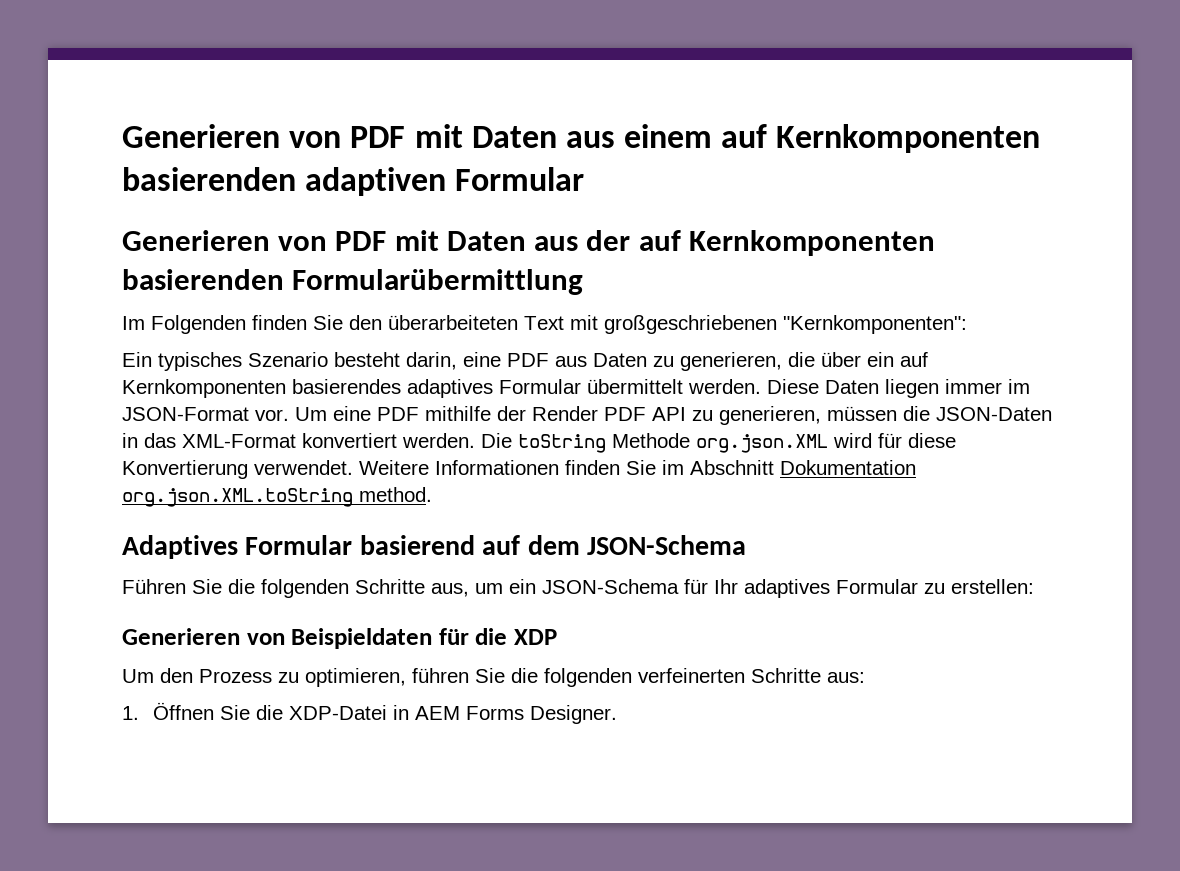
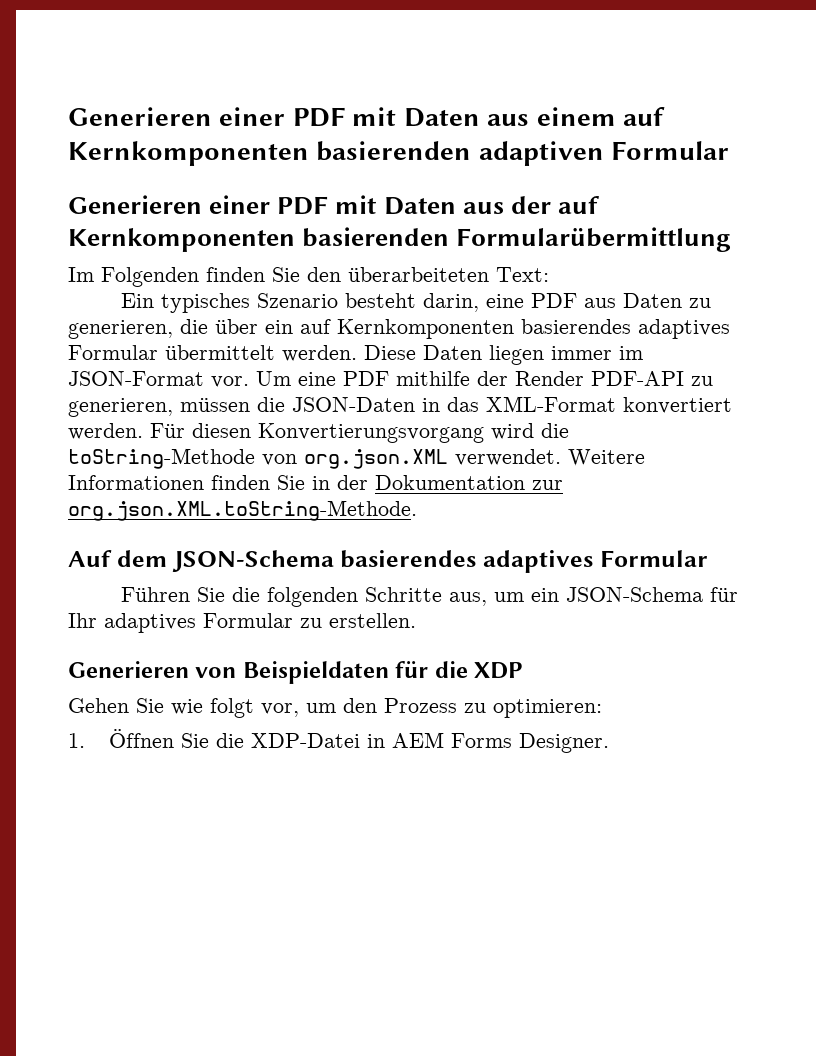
[122,124,342,148] Generieren von -> [68,107,286,126] Generieren einer
[278,236,328,251] von -> [209,195,271,214] einer
[524,315,967,334] Text mit großgeschriebenen "Kernkomponenten": -> [496,267,549,282] Text:
[604,407,686,421] PDF API -> [591,371,684,386] PDF-API
[481,433,956,453] [122,460,248,479] Die toString Methode org.json.XML wird für diese Konvertierung -> [150,423,569,443] [68,448,448,469] Für diesen Konvertierungsvorgang wird die toString-Methode von org.json.XML
[662,460,916,475] [122,487,432,507] [122,535,521,559] im Abschnitt Dokumentation org.json.XML.toString method. // Adaptives Formular basierend auf -> [312,475,563,490] [68,500,417,521] [68,550,112,567] in der Dokumentation zur org.json.XML.toString-Methode. // Auf
(747, 545) none -> [340,550,708,573] basierendes adaptives Formular
[951,579,1034,594] erstellen: -> [329,613,416,628] erstellen.
[122,668,865,687] Um den Prozess zu optimieren, führen Sie die folgenden verfeinerten Schritte aus: -> [68,698,602,718] Gehen Sie wie folgt vor, um den Prozess zu optimieren:

